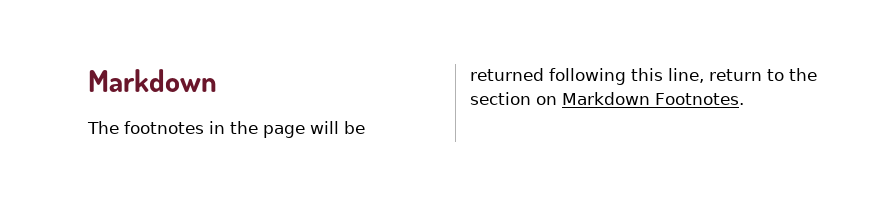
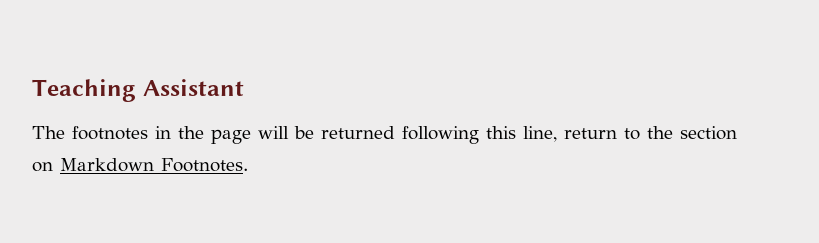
[88,69,217,92] Markdown -> [32,79,244,102] Teaching Assistant

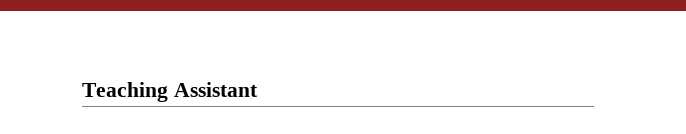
[32,126,737,144] [32,158,248,172] // The footnotes in the page will be returned following this line, return to the section on Markdown Footnotes. -> (258, 89) none

